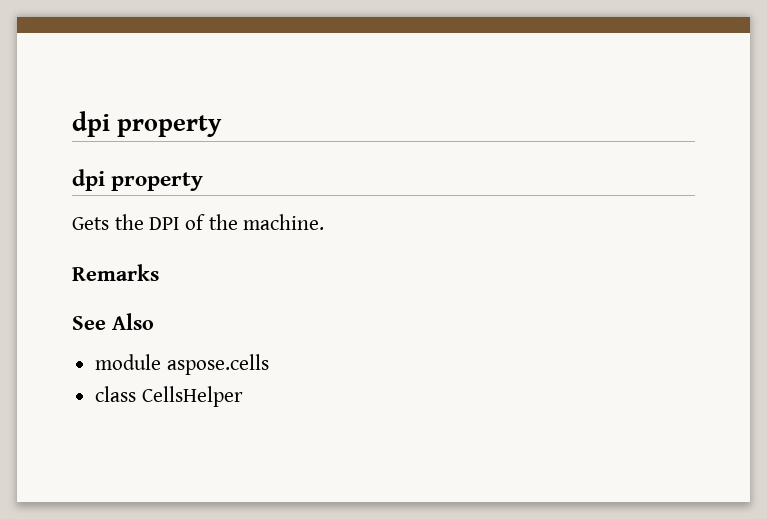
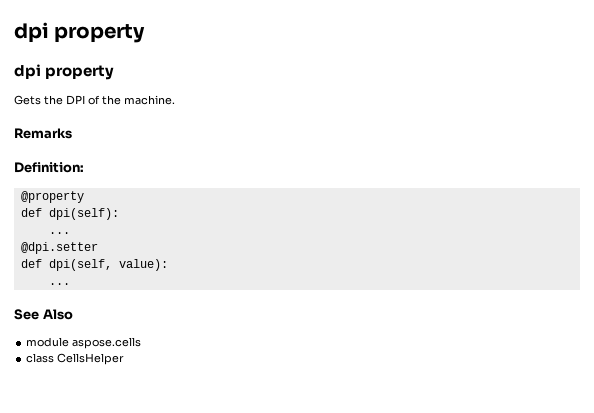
(159, 272) none -> [14,162,84,173] [20,191,84,203] [20,208,119,220] [48,232,70,234] [20,242,98,254] [20,259,168,271] [48,283,70,285] // Definition: // @property // def dpi(self): // ... // @dpi.setter // def dpi(self, value): // ...

